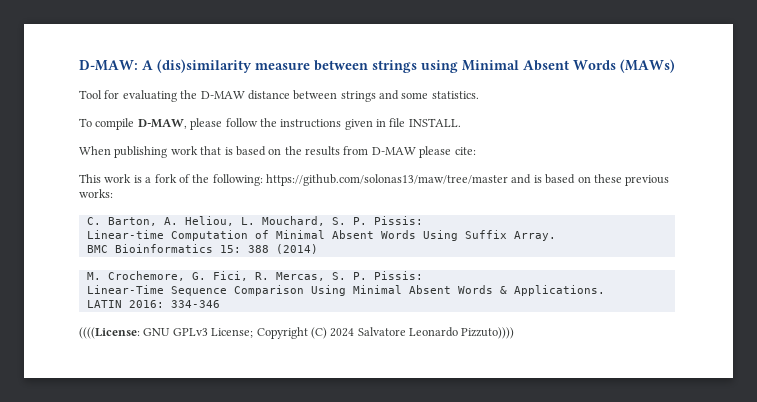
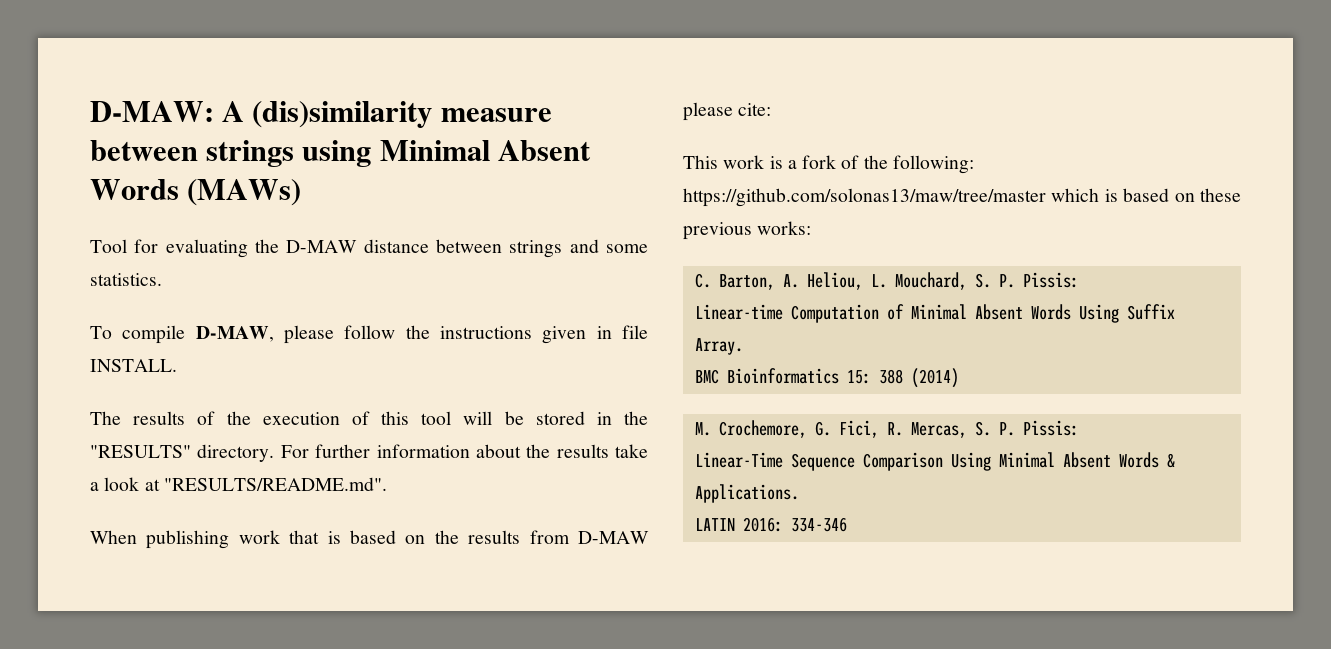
(461, 122) none -> [90,411,649,425] [90,444,648,462] [90,477,387,491] // The results of the execution of this tool will be stored in the "RESULTS" directory. For further information about the results take a look at "RESULTS/README.md".
[511,174,532,184] and -> [1051,188,1100,202] which
[79,327,515,339] // ((((License: GNU GPLv3 License; Copyright (C) 2024 Salvatore Leonardo Pizzuto)))) -> (847, 524) none

